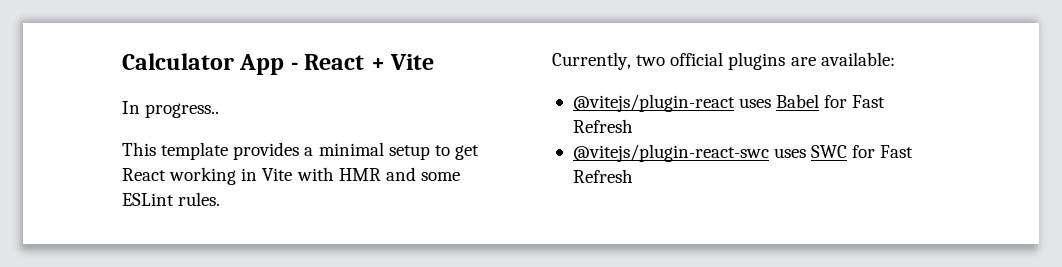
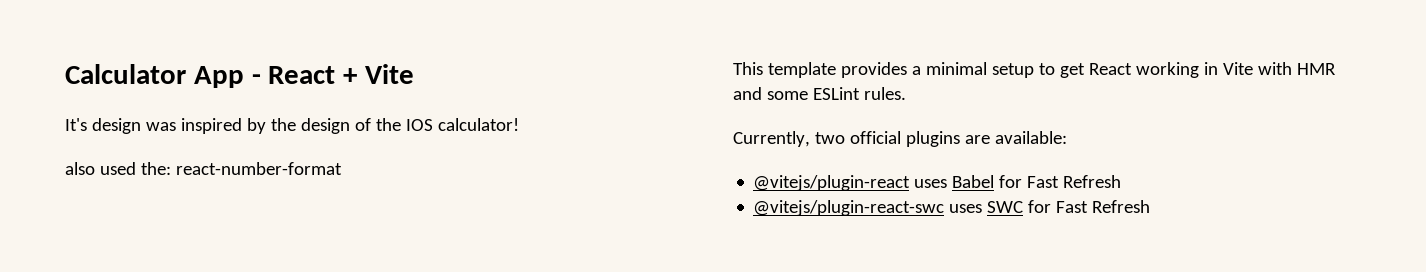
[122,101,220,118] In progress.. -> [65,118,519,134] [65,162,342,175] It's design was inspired by the design of the IOS calculator! // also used the: react-number-format

